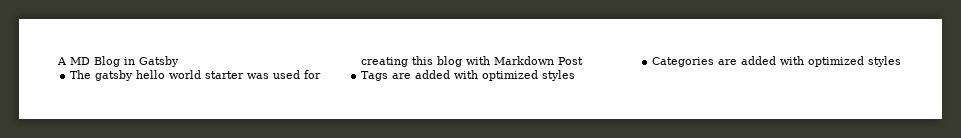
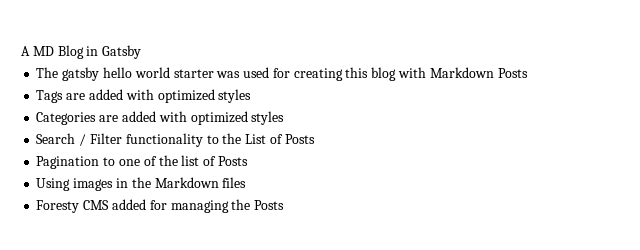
[558,57,584,65] Post -> [497,68,528,78] Posts
(902, 61) none -> [36,133,315,147] [36,155,248,169] [36,177,247,191] [36,199,285,213] // Search / Filter functionality to the List of Posts // Pagination to one of the list of Posts // Using images in the Markdown files // Foresty CMS added for managing the Posts

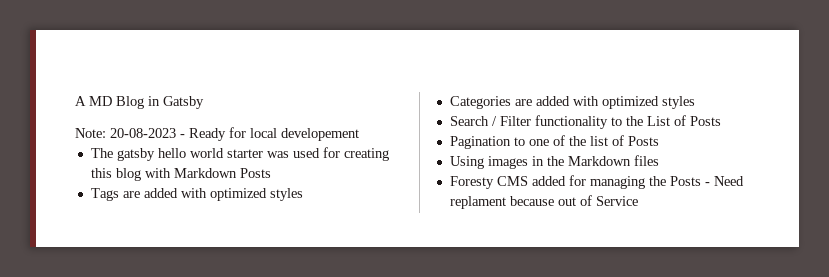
(142, 52) none -> [75,127,359,141] // Note: 20-08-2023 - Ready for local developement
(285, 205) none -> [704,176,744,186] [449,195,638,209] - Need replament because out of Service

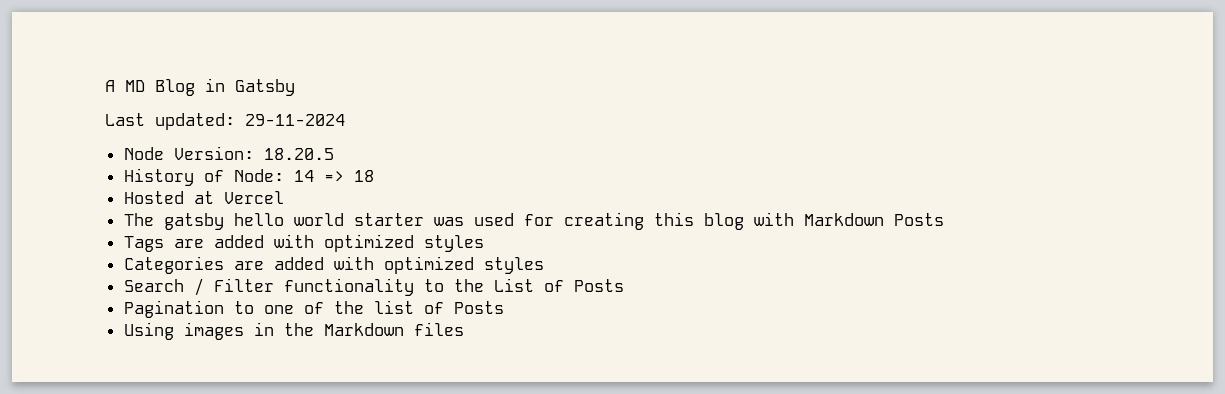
[75,127,359,141] Note: 20-08-2023 - Ready for local developement -> [105,113,345,130] [123,146,334,160] [123,168,374,186] [123,191,284,204] Last updated: 29-11-2024 // Node Version: 18.20.5 // History of Node: 14 => 18 // Hosted at Vercel
[449,175,744,189] [449,195,638,209] // Foresty CMS added for managing the Posts - Need replament because out of Service -> (464, 329) none

